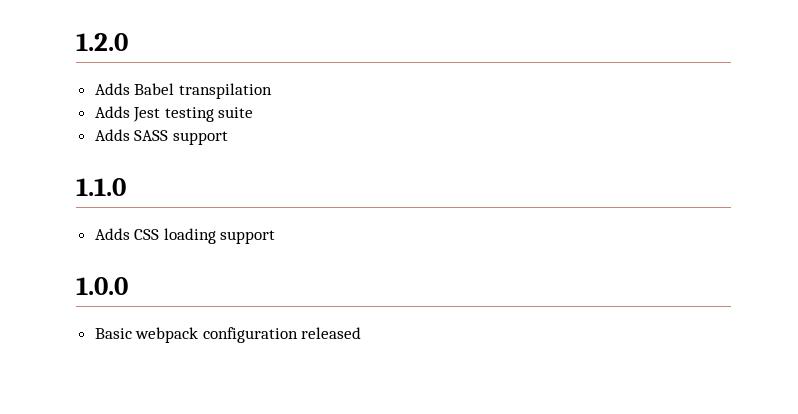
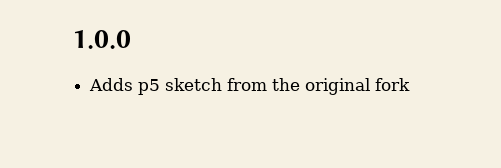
[76,33,128,51] [94,83,272,99] [94,106,254,122] [94,129,228,145] [76,178,126,196] [94,228,276,244] [76,277,128,295] [94,327,362,343] 1.2.0 // Adds Babel transpilation // Adds Jest testing suite // Adds SASS support // 1.1.0 // Adds CSS loading support // 1.0.0 // Basic webpack configuration released -> [72,30,131,49] [89,78,411,95] 1.0.0 // Adds p5 sketch from the original fork

